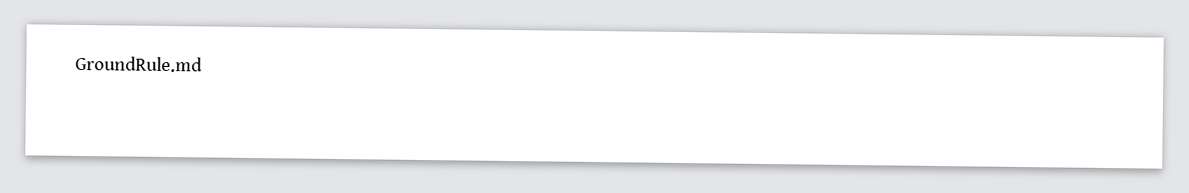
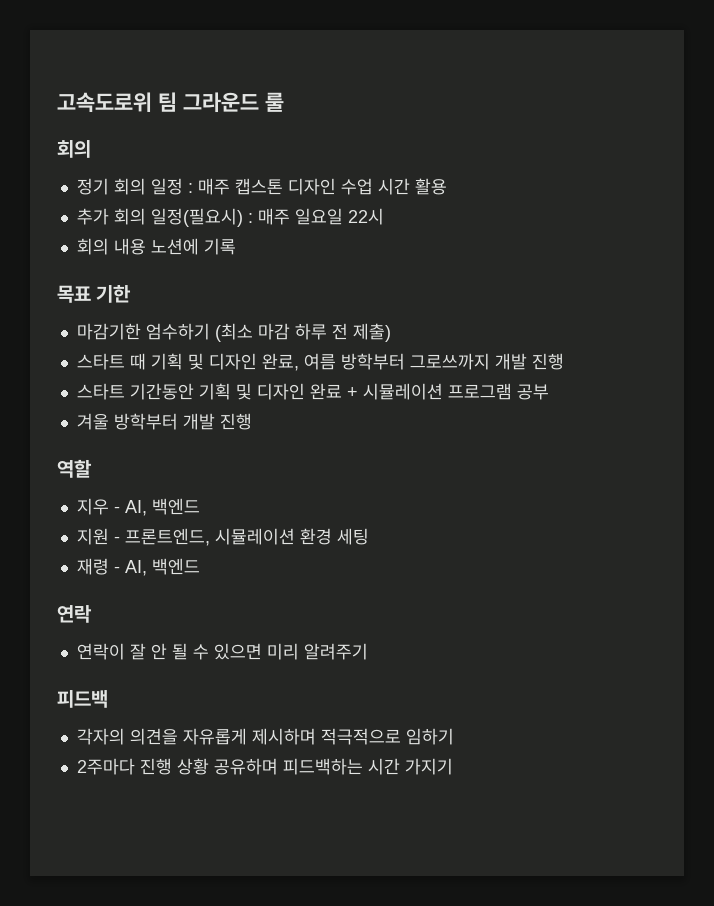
[75,55,203,73] GroundRule.md -> [57,92,284,113] [57,140,91,158] [76,178,447,195] [76,208,384,227] [76,238,236,255] [57,285,132,303] [76,323,391,342] [76,353,564,371] [76,383,549,400] [76,413,252,430] [57,459,92,478] [76,498,200,516] [76,528,369,546] [76,558,200,576] [57,605,92,623] [76,643,368,660] [57,690,108,708] [76,728,454,745] [76,758,453,775] 고속도로위 팀 그라운드 룰 // 회의 // 정기 회의 일정 : 매주 캡스톤 디자인 수업 시간 활용 // 추가 회의 일정(필요시) : 매주 일요일 22시 // 회의 내용 노션에 기록 // 목표 기한 // 마감기한 엄수하기 (최소 마감 하루 전 제출) // 스타트 때 기획 및 디자인 완료, 여름 방학부터 그로쓰까지 개발 진행 // 스타트 기간동안 기획 및 디자인 완료 + 시뮬레이션 프로그램 공부 // 겨울 방학부터 개발 진행 // 역할 // 지우 - AI, 백엔드 // 지원 - 프론트엔드, 시뮬레이션 환경 세팅 // 재령 - AI, 백엔드 // 연락 // 연락이 잘 안 될 수 있으면 미리 알려주기 // 피드백 // 각자의 의견을 자유롭게 제시하며 적극적으로 임하기 // 2주마다 진행 상황 공유하며 피드백하는 시간 가지기

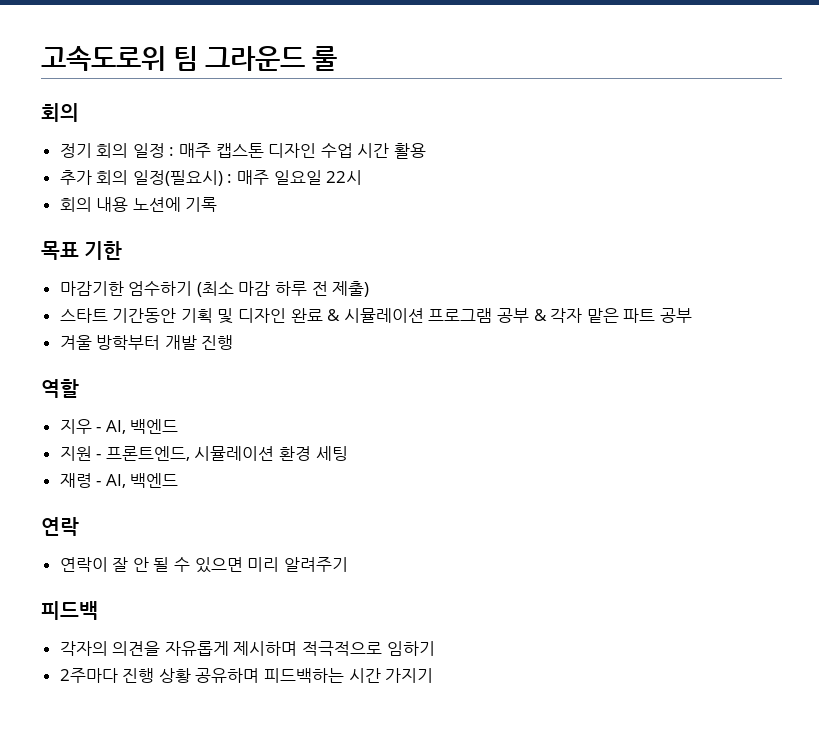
[76,353,564,371] // 스타트 때 기획 및 디자인 완료, 여름 방학부터 그로쓰까지 개발 진행 -> (370, 289) none
[346,387,358,398] + -> [327,309,341,321] &
(549, 392) none -> [533,308,692,323] & 각자 맡은 파트 공부

